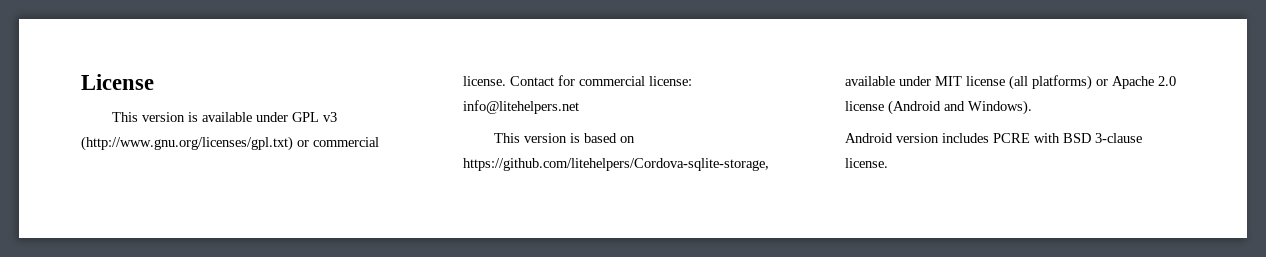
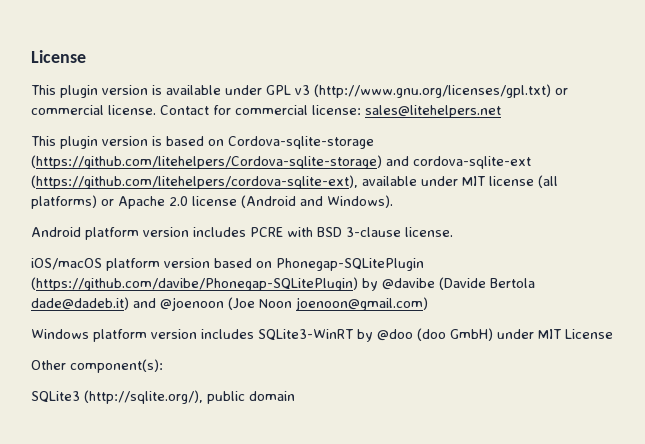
(138, 117) none -> [60,85,98,98] plugin
[463,100,579,114] [493,133,520,143] info@litehelpers.net // This -> [365,105,501,118] [31,136,98,149] sales@litehelpers.net // This plugin
[463,158,769,171] https://github.com/litehelpers/Cordova-sqlite-storage, -> [228,136,374,149] [31,155,531,169] [31,175,358,189] Cordova-sqlite-storage (https://github.com/litehelpers/Cordova-sqlite-storage) and cordova-sqlite-ext (https://github.com/litehelpers/cordova-sqlite-ext),
(893, 138) none -> [85,227,139,240] platform
(888, 163) none -> [31,258,424,271] [31,277,535,291] [31,297,428,311] [31,328,613,342] [31,359,163,373] [31,390,295,404] // iOS/macOS platform version based on Phonegap-SQLitePlugin (https://github.com/davibe/Phonegap-SQLitePlugin) by @davibe (Davide Bertola dade@dadeb.it) and @joenoon (Joe Noon joenoon@gmail.com) // Windows platform version includes SQLite3-WinRT by @doo (doo GmbH) under MIT License // Other component(s): // SQLite3 (http://sqlite.org/), public domain

